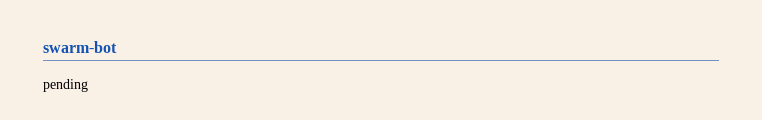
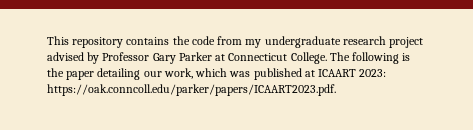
[43,41,117,53] [43,79,88,92] swarm-bot // pending -> [47,36,424,48] [47,52,411,64] [47,68,387,80] [47,84,336,96] This repository contains the code from my undergraduate research project advised by Professor Gary Parker at Connecticut College. The following is the paper detailing our work, which was published at ICAART 2023: https://oak.conncoll.edu/parker/papers/ICAART2023.pdf.

